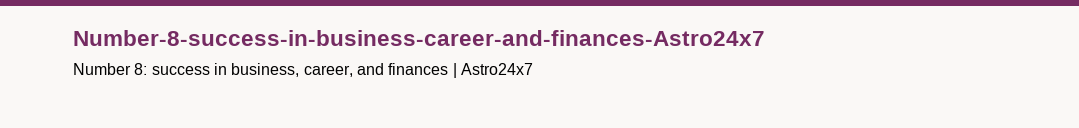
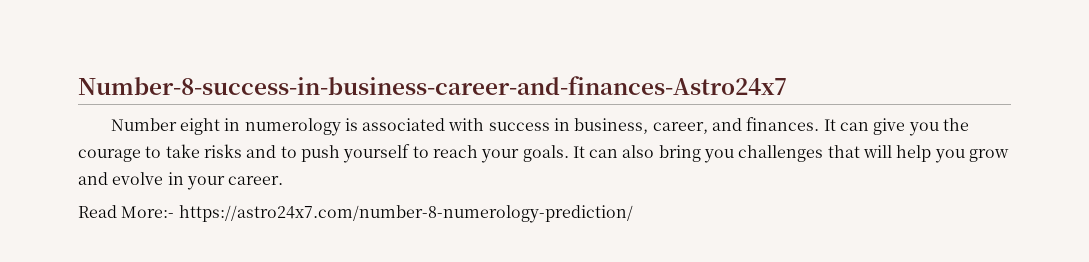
[134,63,148,75] 8: -> [179,118,485,136] eight in numerology is associated with
[388,63,533,78] finances | Astro24x7 -> [746,117,970,136] [78,144,1010,163] [78,172,284,190] [78,205,633,223] finances. It can give you the courage to take risks and to push yourself to reach your goals. It can also bring you challenges that will help you grow and evolve in your career. // Read More:- https://astro24x7.com/number-8-numerology-prediction/

